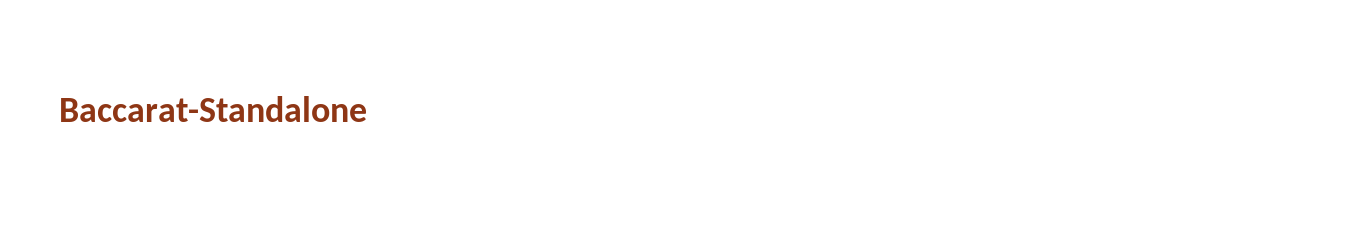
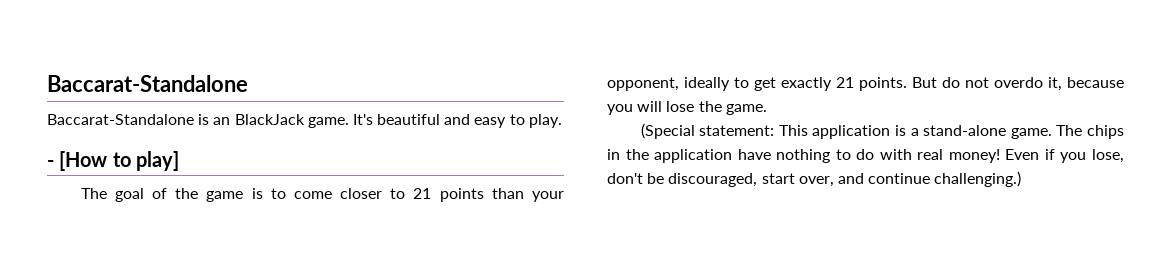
[59,96,367,122] Baccarat-Standalone -> [47,75,248,92] [47,114,562,128] [47,151,179,171] [80,188,564,202] [607,77,1124,91] [607,101,767,115] [640,123,1124,139] [607,149,1124,163] [607,171,1022,187] Baccarat-Standalone // Baccarat-Standalone is an BlackJack game. It's beautiful and easy to play. // - [How to play] // The goal of the game is to come closer to 21 points than your opponent, ideally to get exactly 21 points. But do not overdo it, because you will lose the game. // (Special statement: This application is a stand-alone game. The chips in the application have nothing to do with real money! Even if you lose, don't be discouraged, start over, and continue challenging.)

